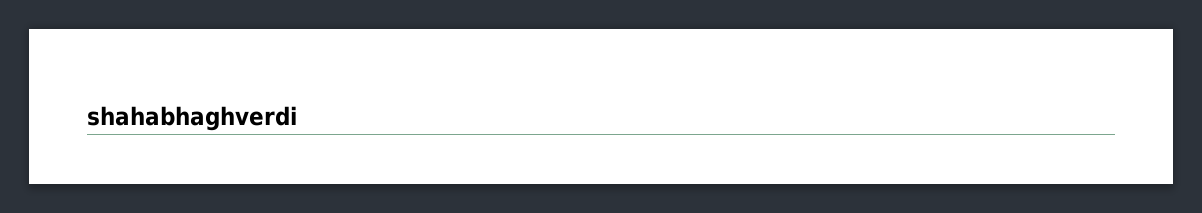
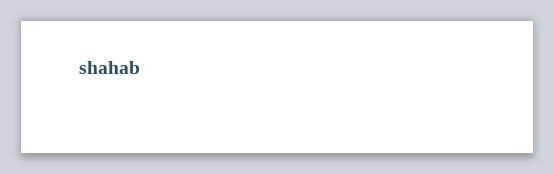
[87,106,297,131] shahabhaghverdi -> [79,61,140,74] shahab

